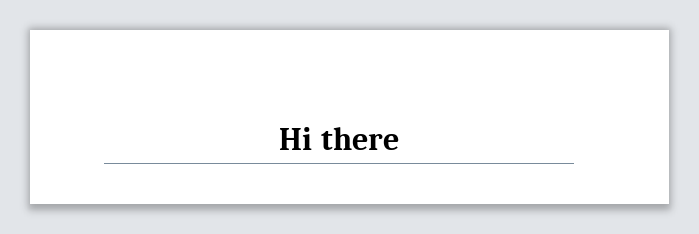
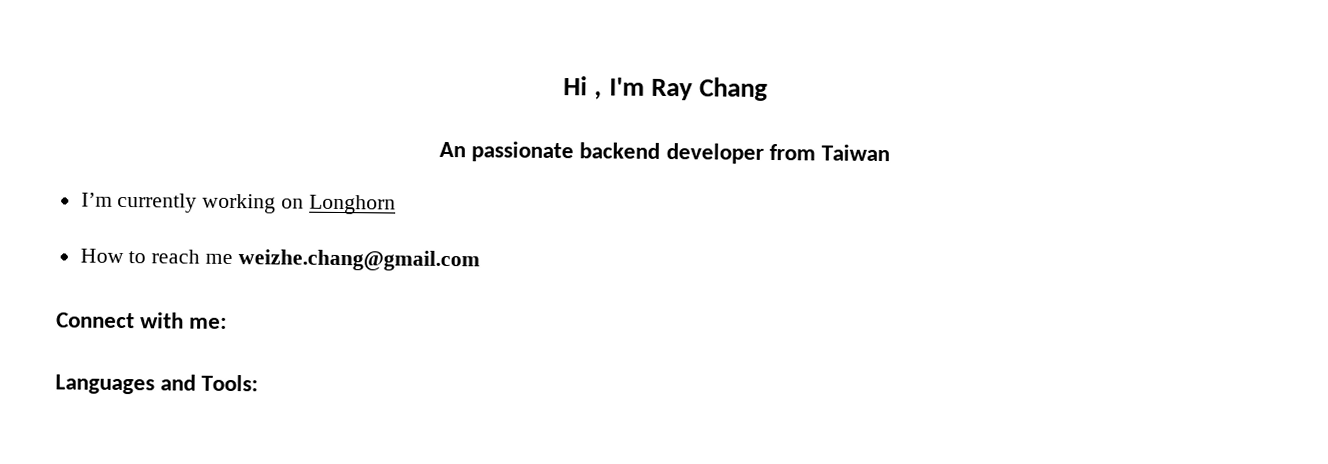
[320,127,399,150] there -> [594,77,769,101] [438,141,891,164] [80,192,396,215] [79,248,480,272] [56,312,228,329] [55,374,259,395] , I'm Ray Chang // An passionate backend developer from Taiwan // I’m currently working on Longhorn // How to reach me weizhe.chang@gmail.com // Connect with me: // Languages and Tools:

